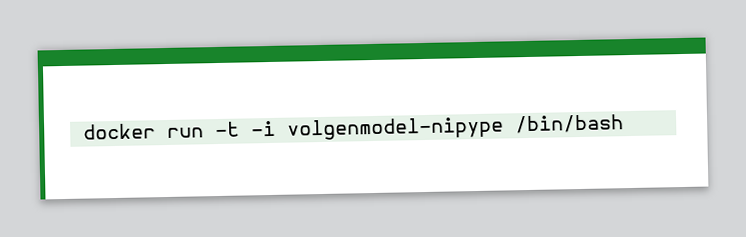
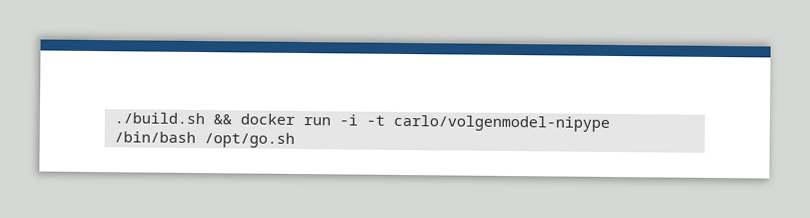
[82,114,624,141] docker run -t -i volgenmodel-nipype /bin/bash -> [113,112,610,132] [113,131,295,148] ./build.sh && docker run -i -t carlo/volgenmodel-nipype /bin/bash /opt/go.sh

